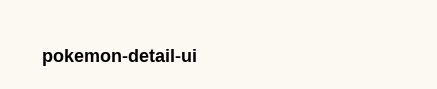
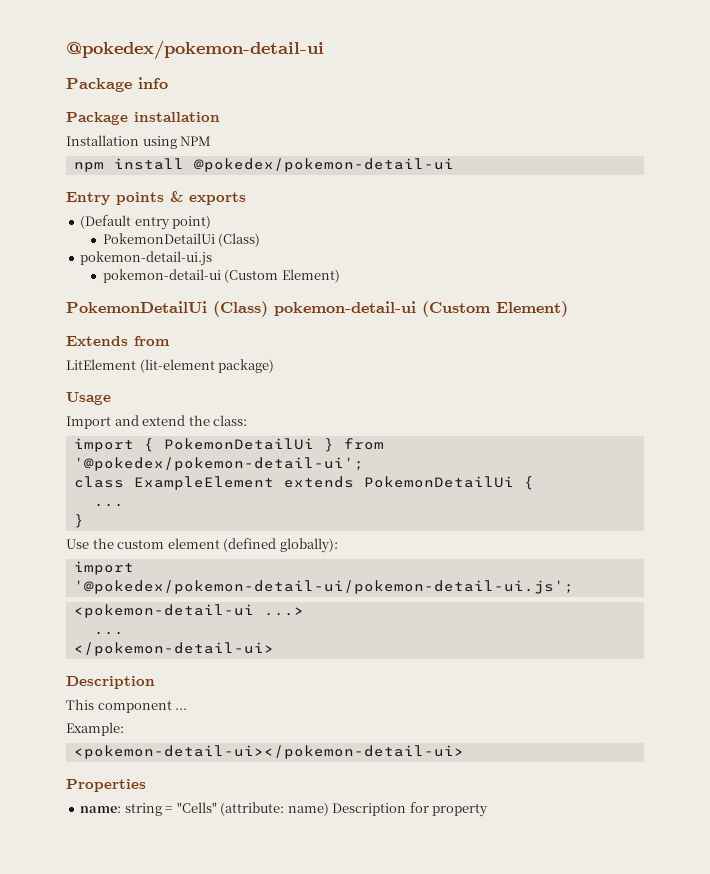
[42,49,197,66] pokemon-detail-ui -> [66,40,324,60] [66,77,168,92] [66,112,220,125] [66,135,212,149] [73,158,454,172] [66,191,246,205] [80,215,212,230] [102,233,261,247] [80,251,213,266] [102,269,340,283] [66,301,568,317] [66,336,170,346] [66,359,275,373] [66,392,111,405] [66,415,248,429] [73,438,384,452] [73,457,364,471] [73,476,534,490] [93,503,124,507] [73,514,84,528] [66,538,338,553] [73,561,134,575] [73,580,574,594] [73,604,304,618] [93,631,124,635] [73,642,274,656] [66,676,155,689] [66,699,188,713] [66,722,124,736] [73,745,464,759] [66,779,146,792] [80,802,489,817] @pokedex/pokemon-detail-ui // Package info // Package installation // Installation using NPM // npm install @pokedex/pokemon-detail-ui // Entry points & exports // (Default entry point) // PokemonDetailUi (Class) // pokemon-detail-ui.js // pokemon-detail-ui (Custom Element) // PokemonDetailUi (Class) pokemon-detail-ui (Custom Element) // Extends from // LitElement (lit-element package) // Usage // Import and extend the class: // import { PokemonDetailUi } from '@pokedex/pokemon-detail-ui'; // class ExampleElement extends PokemonDetailUi { // ... // } // Use the custom element (defined globally): // import '@pokedex/pokemon-detail-ui/pokemon-detail-ui.js'; // <pokemon-detail-ui ...> // ... // </pokemon-detail-ui> // Description // This component ... // Example: // <pokemon-detail-ui></pokemon-detail-ui> // Properties // name: string = "Cells" (attribute: name) Description for property

